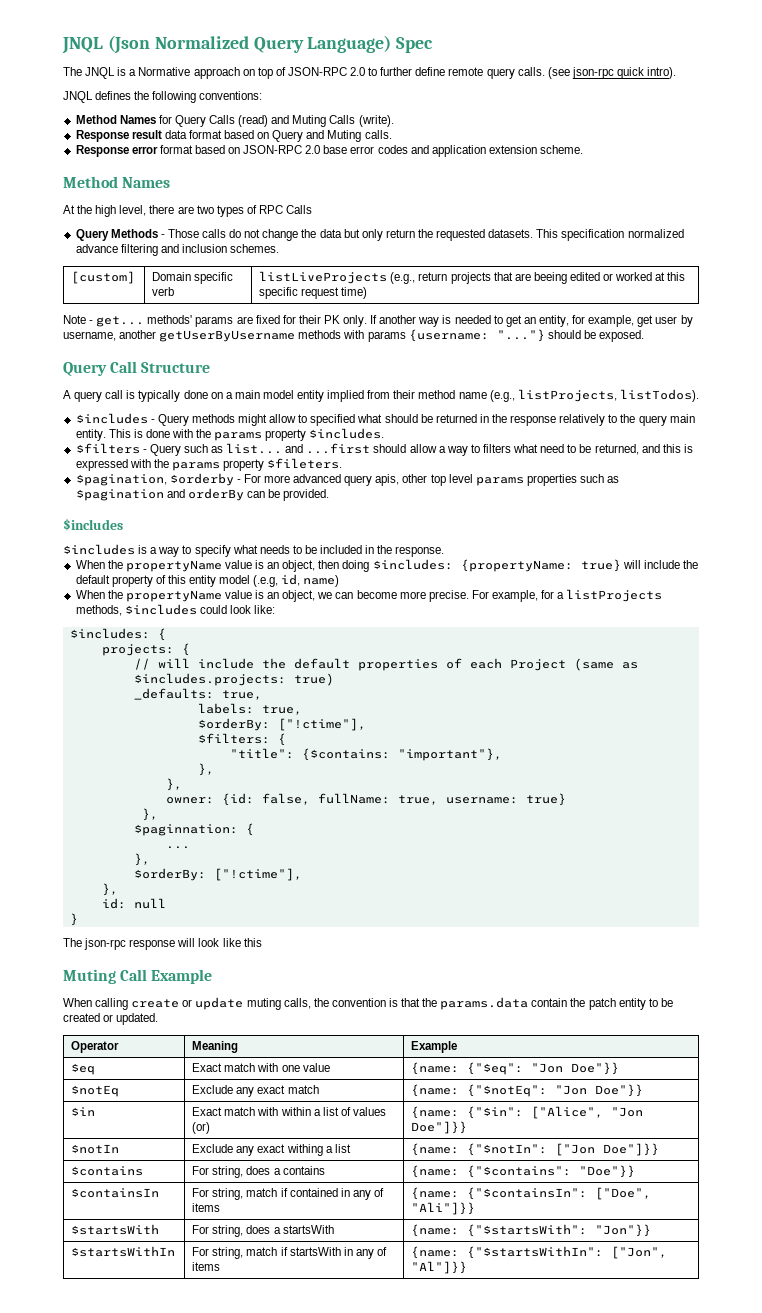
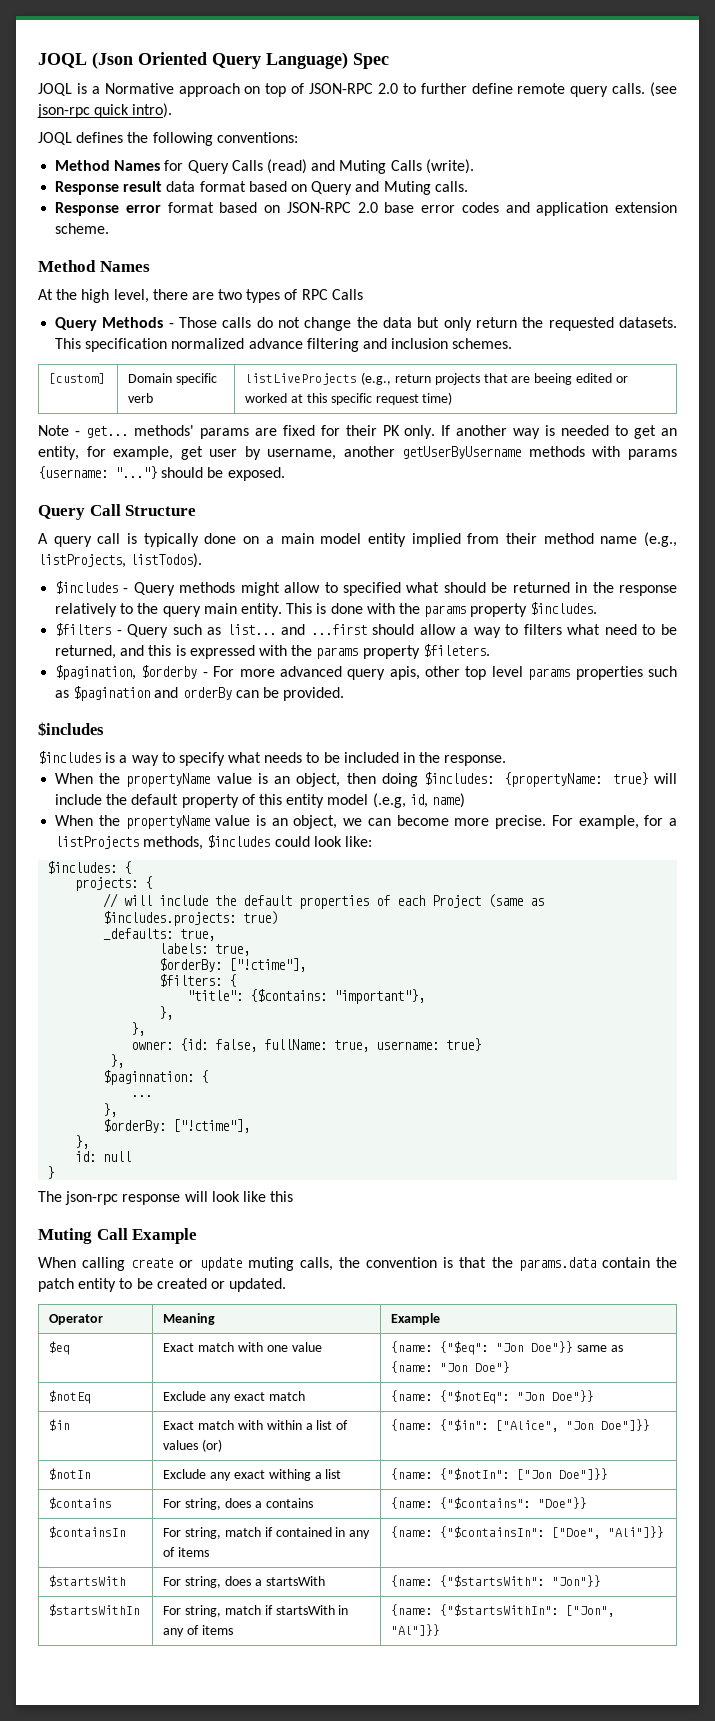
[62,35,249,54] JNQL (Json Normalized -> [38,52,207,69] JOQL (Json Oriented
[63,67,116,79] The JNQL -> [38,83,72,96] JOQL
[63,91,93,103] JNQL -> [38,132,72,145] JOQL
(620, 1068) none -> [577,1345,624,1352] [391,1361,511,1373] same as {name: "Jon Doe"}

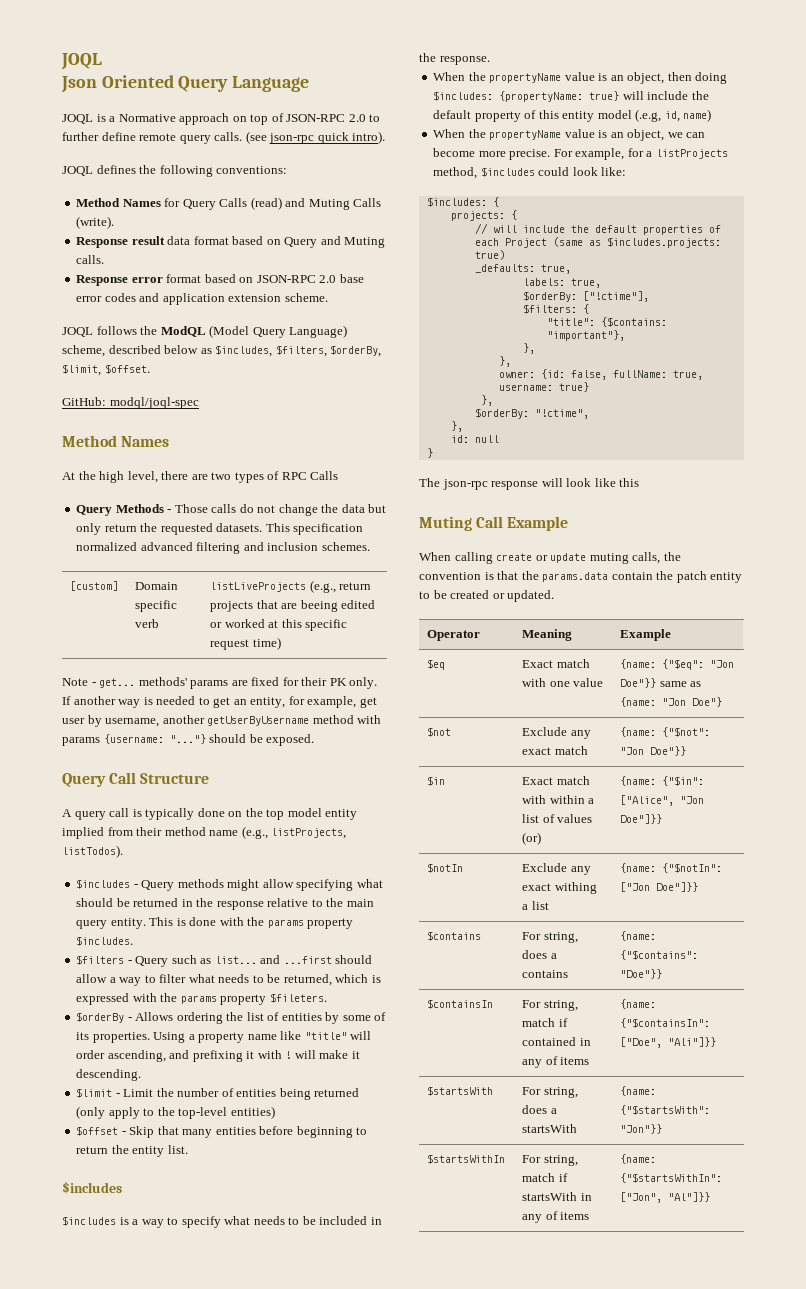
[38,52,133,69] JOQL (Json -> [61,53,102,70] [61,76,97,93] JOQL // Json
[266,52,389,69] Language) Spec -> [232,76,310,92] Language
(110, 228) none -> [62,325,348,338] [62,345,382,357] [62,364,150,376] [62,397,199,409] // JOQL follows the ModQL (Model Query Language) scheme, described below as $includes, $filters, $orderBy, $limit, $offset. // GitHub: modql/joql-spec
[248,338,303,349] advance -> [140,542,193,551] advanced
[528,446,585,457] methods -> [312,715,354,724] method
[265,533,314,544] a main -> [245,808,285,820] the top
[324,582,402,596] to specified -> [296,879,354,891] specifying
[55,603,237,617] relatively to the query main -> [267,898,374,907] [76,920,108,929] relative to the main query
[523,624,637,635] filters what need -> [159,974,250,983] filter what needs
[120,645,172,656] and this -> [335,974,369,983] which
[55,665,678,680] [55,686,345,701] $pagination, $orderby - For more advanced query apis, other top level params properties such as $pagination and orderBy can be provided. -> [76,1012,387,1024] [76,1031,372,1043] [76,1050,360,1062] [76,1069,142,1081] [76,1088,360,1100] [76,1106,275,1119] [76,1126,368,1138] [76,1145,188,1157] $orderBy - Allows ordering the list of entities by some of its properties. Using a property name like "title" will order ascending, and prefixing it with ! will make it descending. // $limit - Limit the number of entities being returned (only apply to the top-level entities) // $offset - Skip that many entities before beginning to return the entity list.
[143,836,204,850] methods, -> [433,167,478,179] method,
[103,1070,209,1085] [131,1095,153,1097] [103,1103,118,1117] [103,1119,251,1133] // $paginnation: { // ... // }, // $orderBy: ["!ctime"], -> [474,408,589,419] // $orderBy: "!ctime",
[49,1390,92,1404] $notEq -> [427,727,452,737] $not
[440,1390,511,1404] {"$notEq": -> [662,727,711,737] {"$not":

